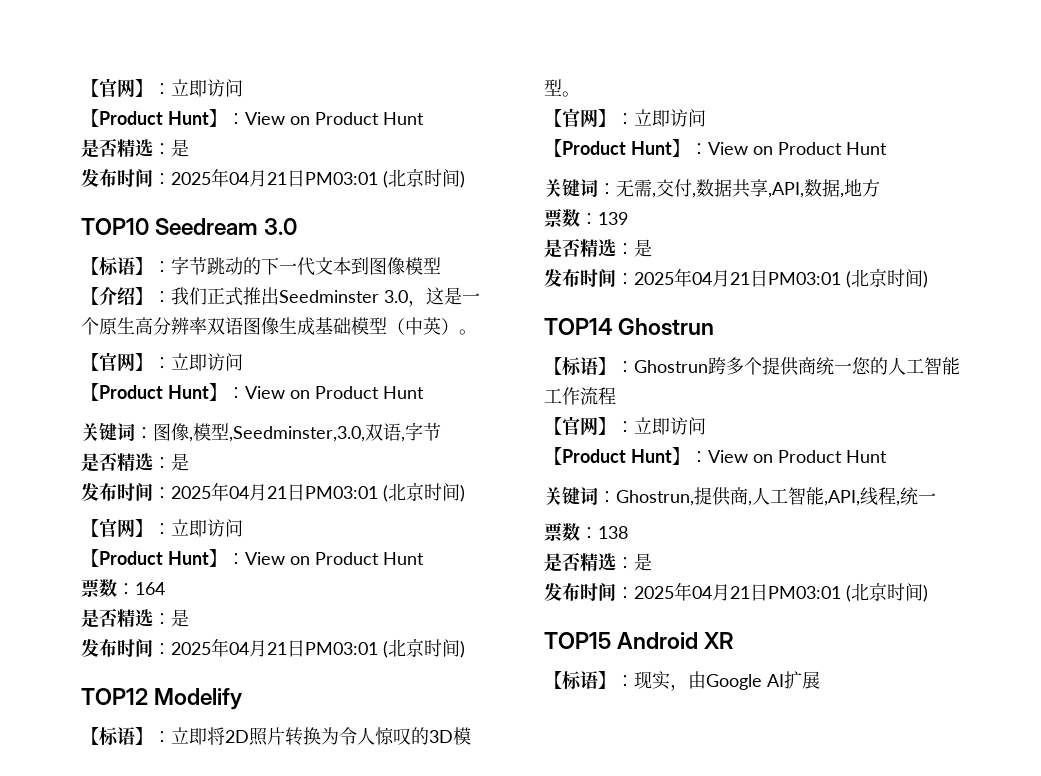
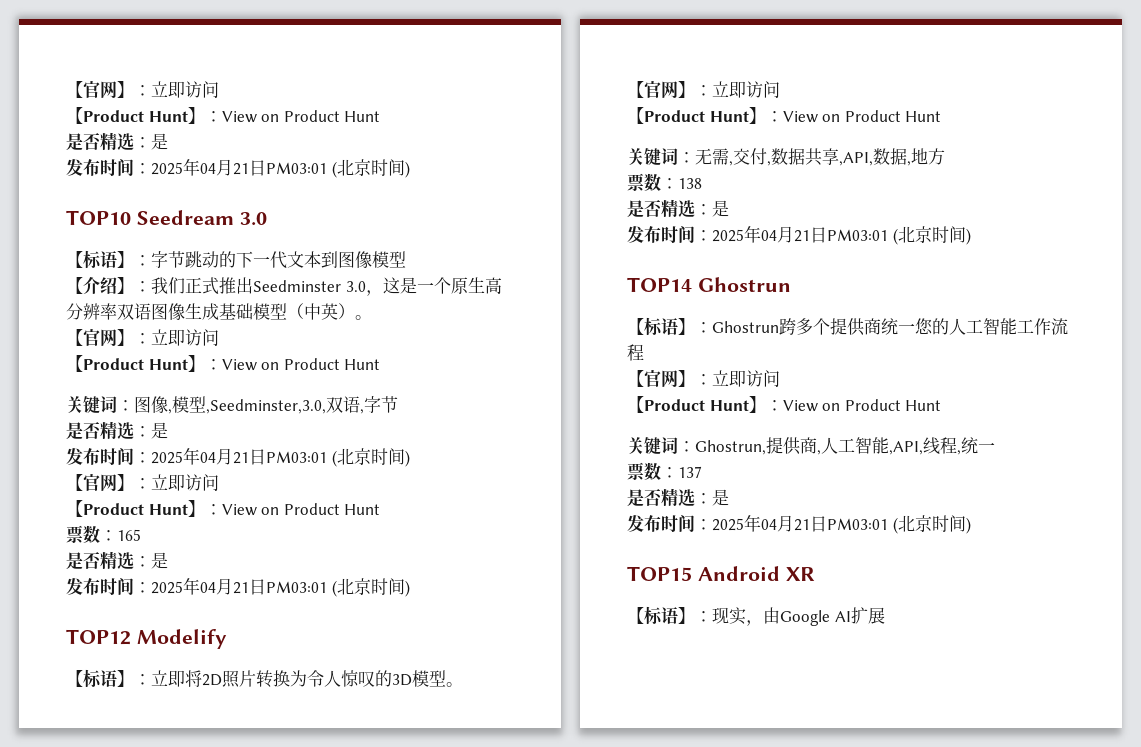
[135,582,165,595] 164 -> [117,529,141,541] 165
[598,212,628,225] 139 -> [678,178,702,189] 138
[598,526,628,539] 138 -> [678,466,702,478] 137

